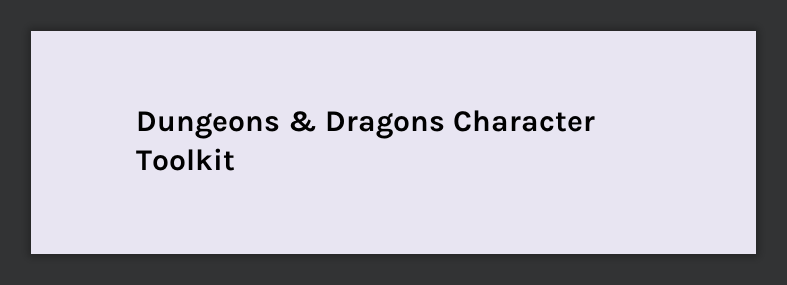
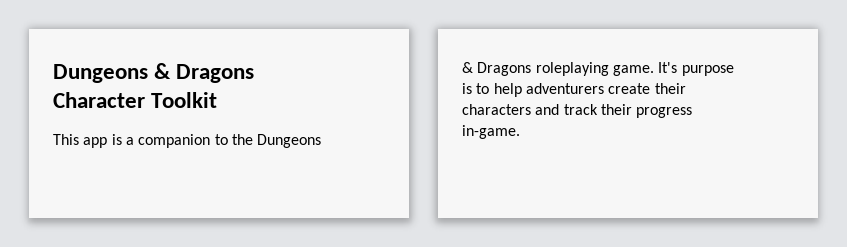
(235, 159) none -> [53,134,322,148] [462,62,734,76] [462,83,686,97] [462,104,693,118] [462,125,520,139] // This app is a companion to the Dungeons & Dragons roleplaying game. It's purpose is to help adventurers create their characters and track their progress in-game.

